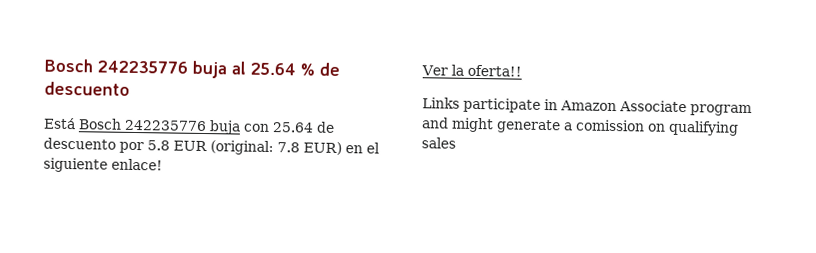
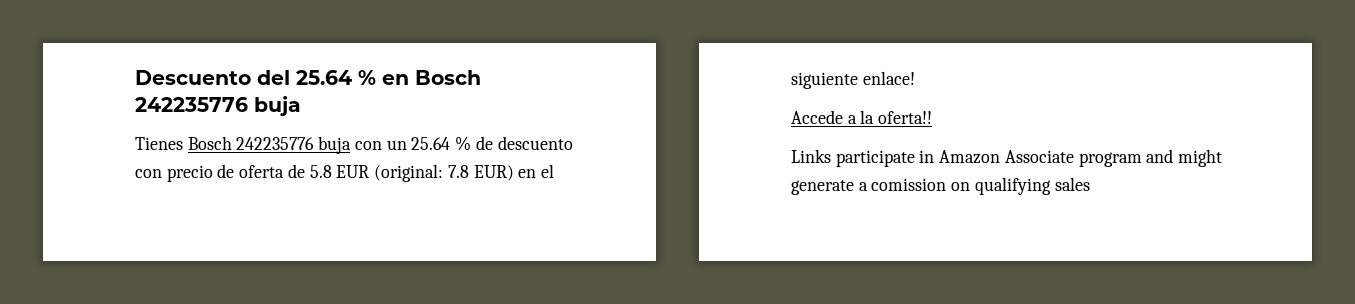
[44,58,340,79] [44,81,130,96] [43,117,335,135] [43,137,144,154] Bosch 242235776 buja al 25.64 % de descuento // Está Bosch 242235776 buja con 25.64 de descuento por -> [135,70,481,85] [135,96,301,116] [135,136,573,154] [135,164,305,182] Descuento del 25.64 % en Bosch 242235776 buja // Tienes Bosch 242235776 buja con un 25.64 % de descuento con precio de oferta de
[421,65,448,76] Ver -> [791,110,857,124] Accede a

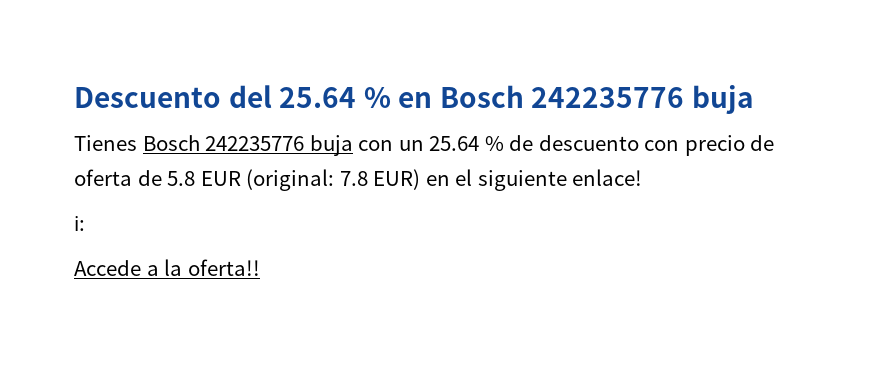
(915, 78) none -> [74,216,85,231] // ℹ:
[791,149,1223,167] [791,177,1090,195] // Links participate in Amazon Associate program and might generate a comission on qualifying sales -> (260, 267) none

